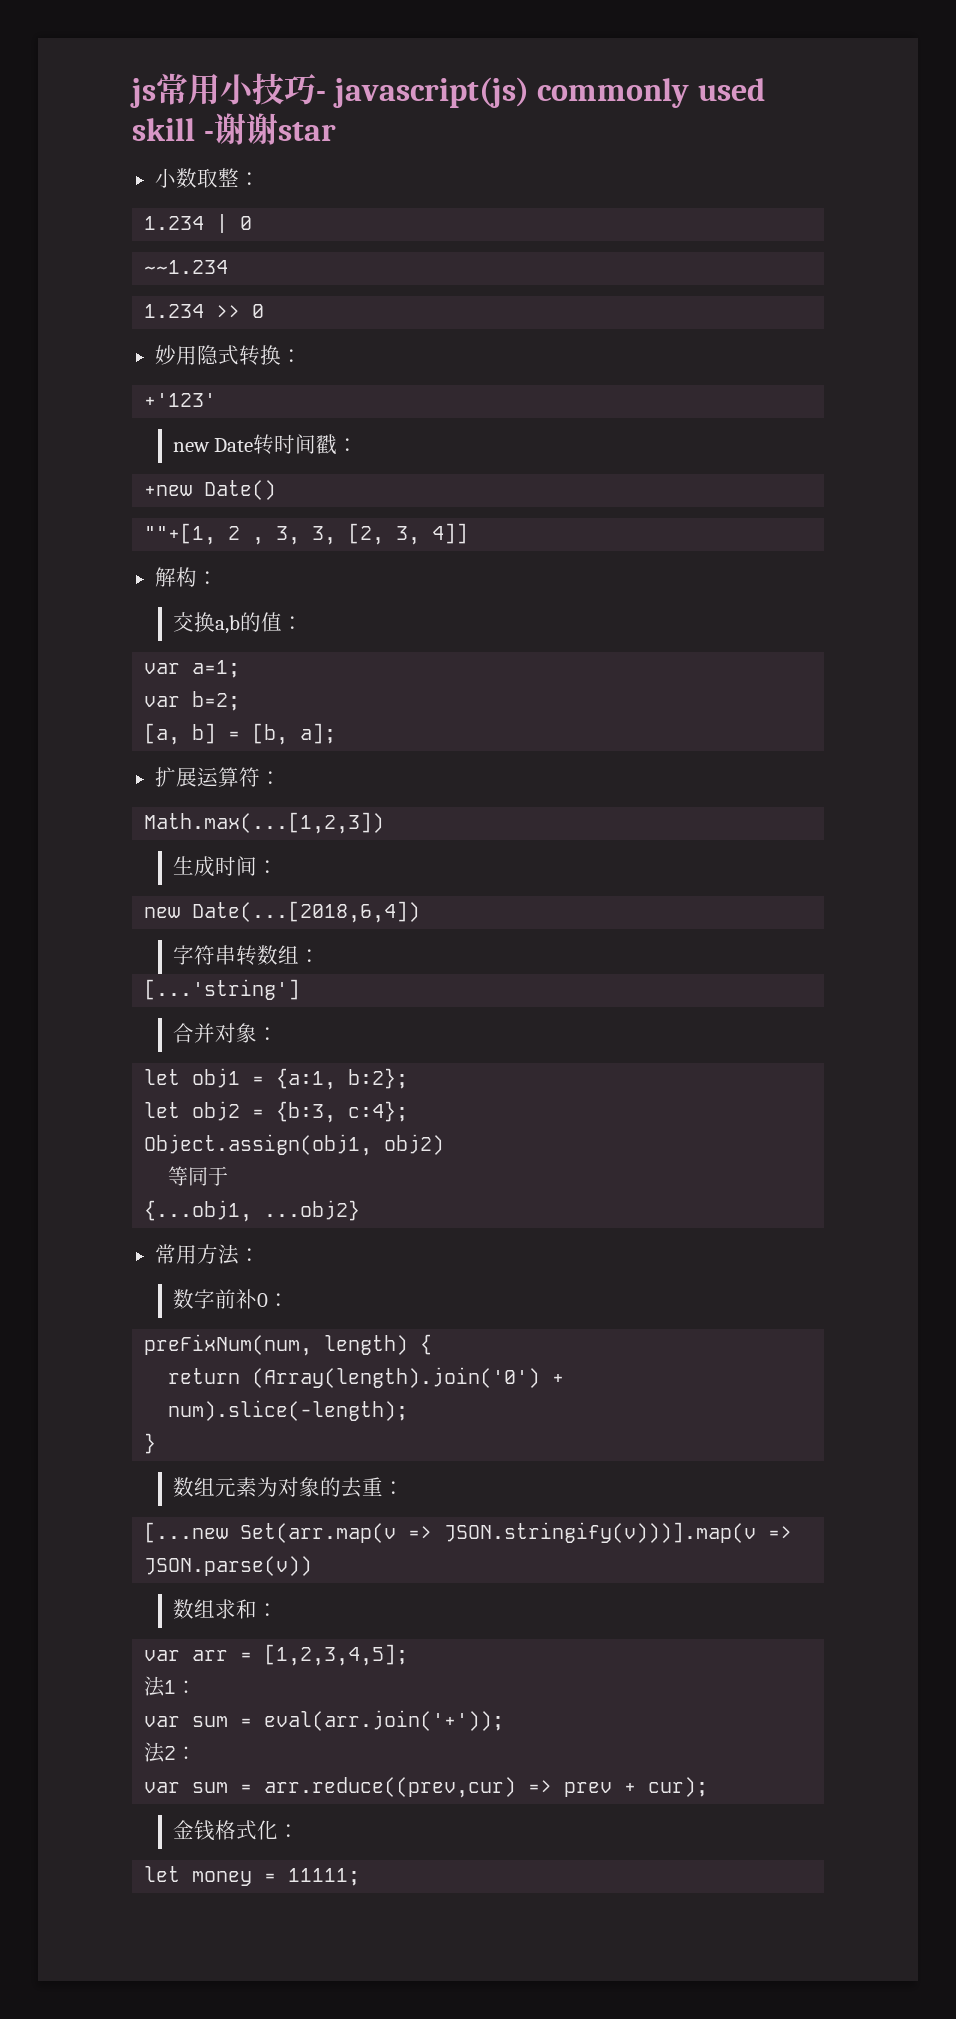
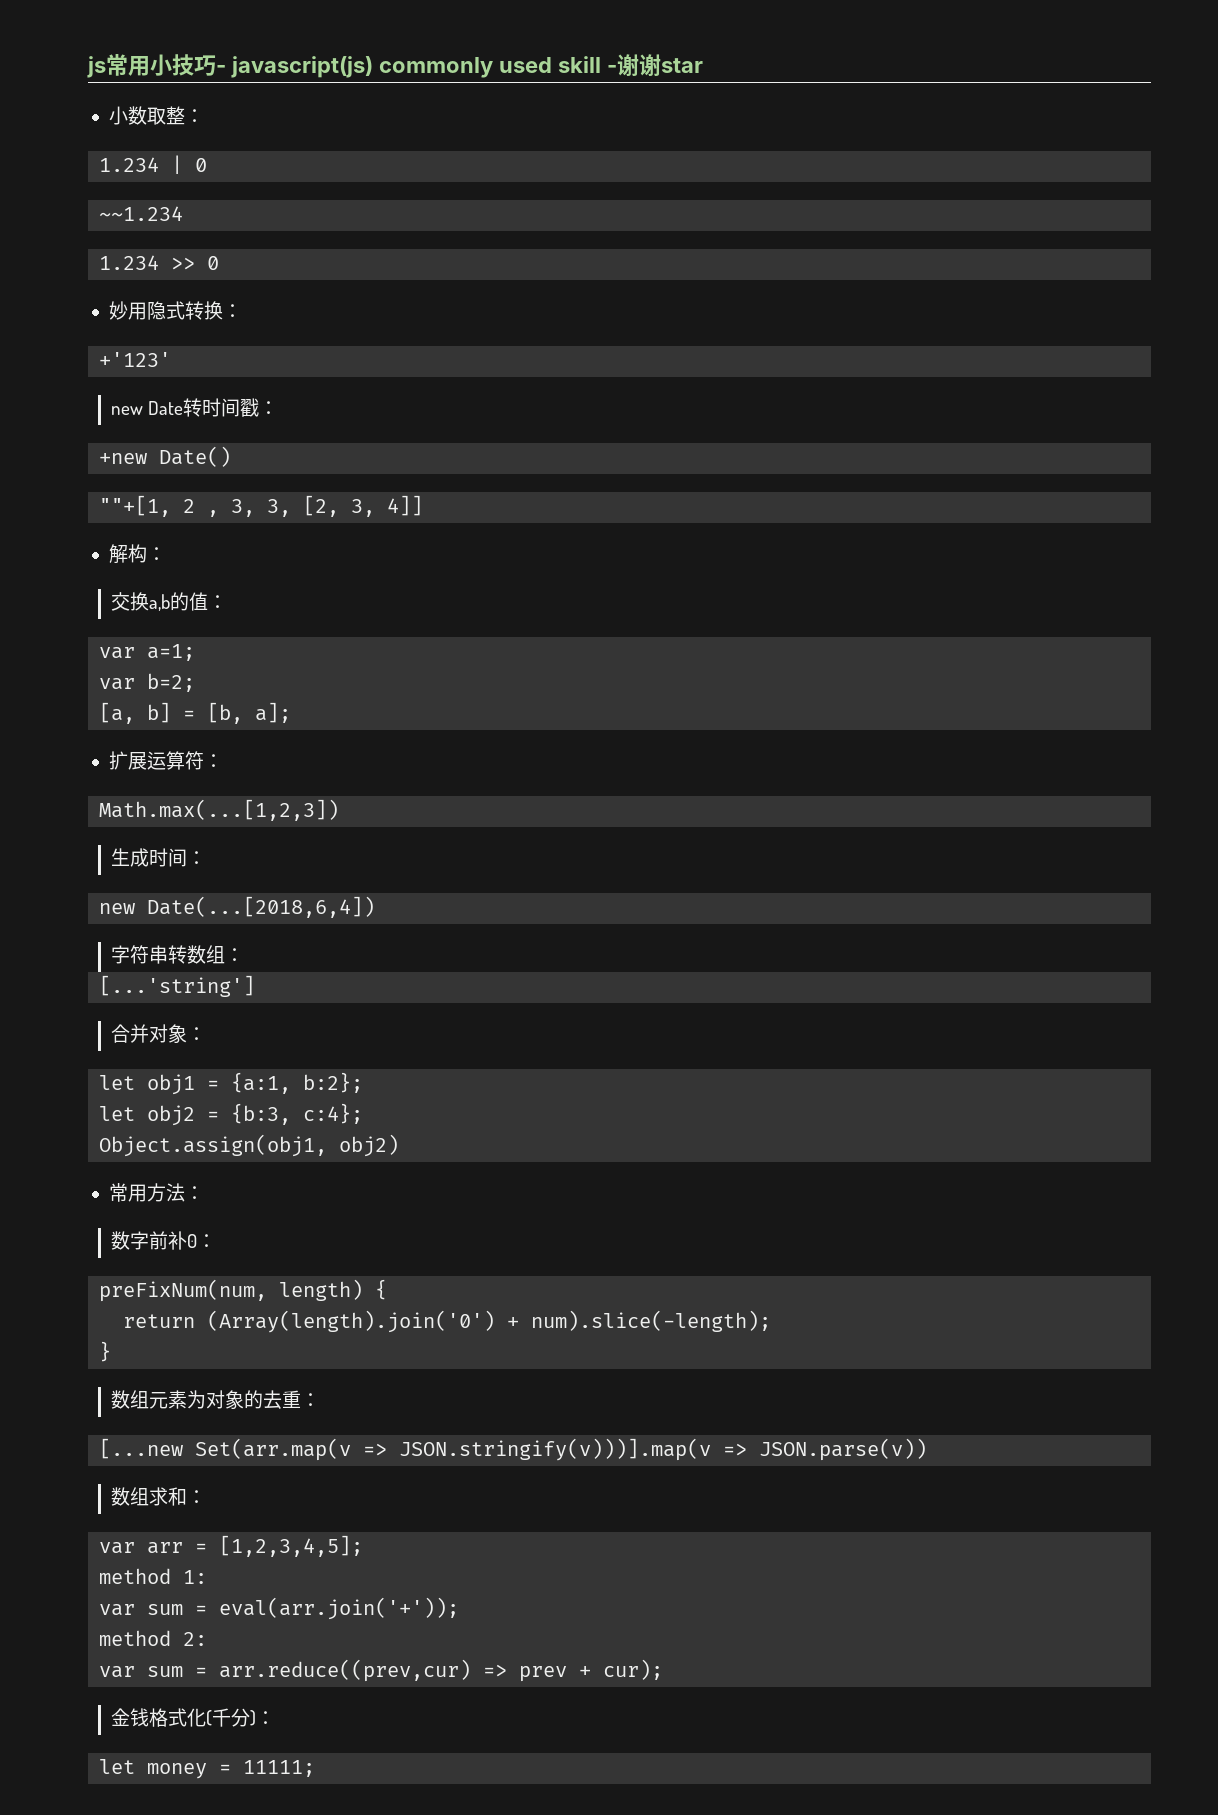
[168,1166,229,1186] [144,1200,361,1222] // 等同于 // {...obj1, ...obj2} -> (400, 1145) none
[144,1676,197,1697] 法1： -> [99,1568,208,1584] method 1:
[144,1742,197,1763] 法2： -> [99,1630,208,1646] method 2:
(278, 1830) none -> [206,1708,257,1727] (千分)

